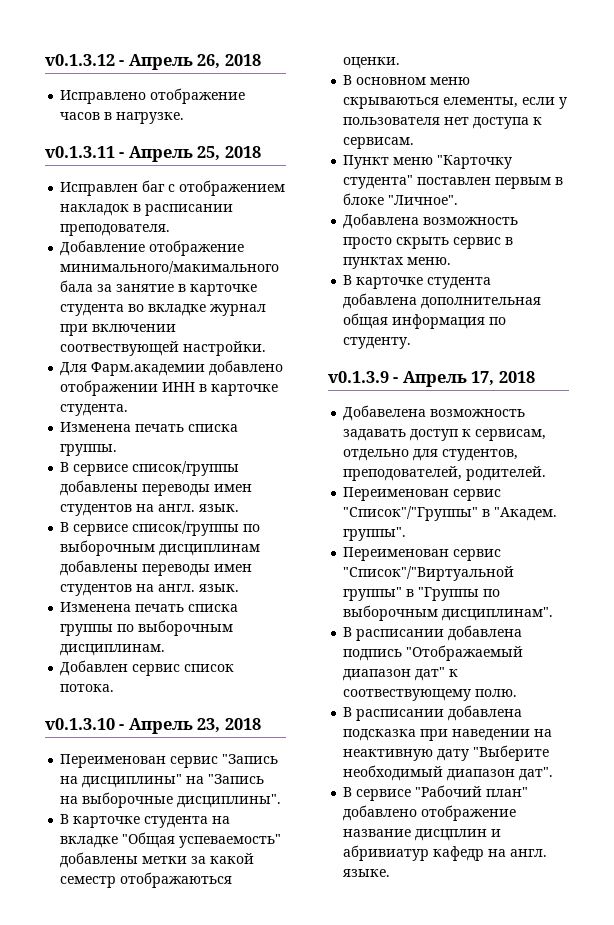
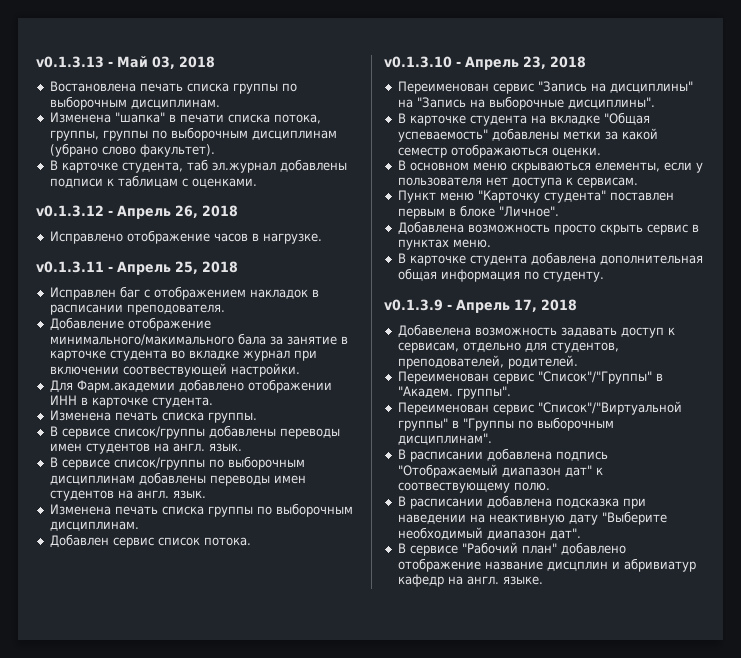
(45, 60) none -> [36,56,215,69] [49,81,297,94] [49,96,220,110] [49,112,321,124] [49,127,337,141] [49,143,215,157] [49,159,347,173] [49,175,257,188] v0.1.3.13 - Май 03, 2018 // Востановлена печать списка группы по выборочным дисциплинам. // Изменена "шапка" в печати списка потока, группы, группы по выборочным дисциплинам (убрано слово факультет). // В карточке студента, таб эл.журнал добавлены подписи к таблицам с оценками. //

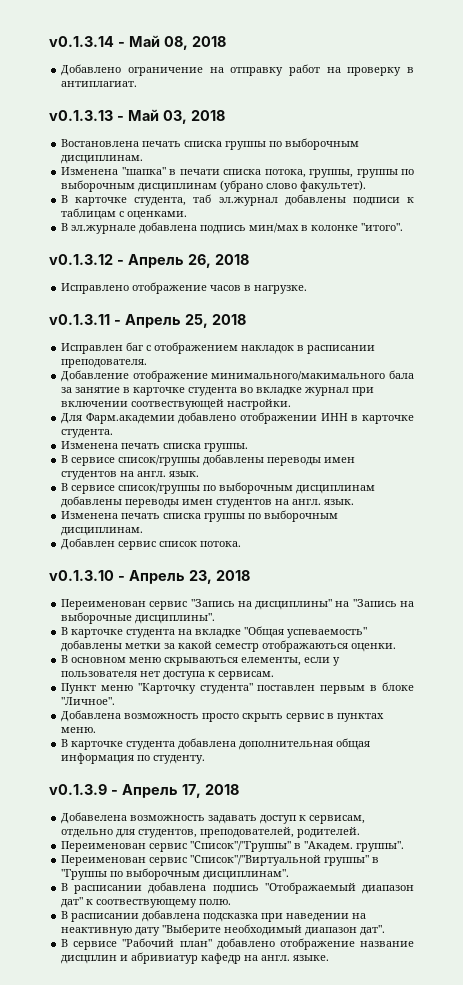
(36, 62) none -> [49,35,226,50] [61,64,414,76] [61,81,138,87] v0.1.3.14 - Май 08, 2018 // Добавлено ограничение на отправку работ на проверку в антиплагиат. //
(257, 183) none -> [61,222,404,234] // В эл.журнале добавлена подпись мин/мах в колонке "итого".

